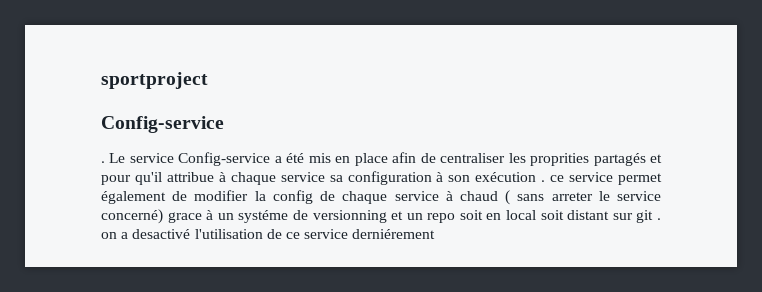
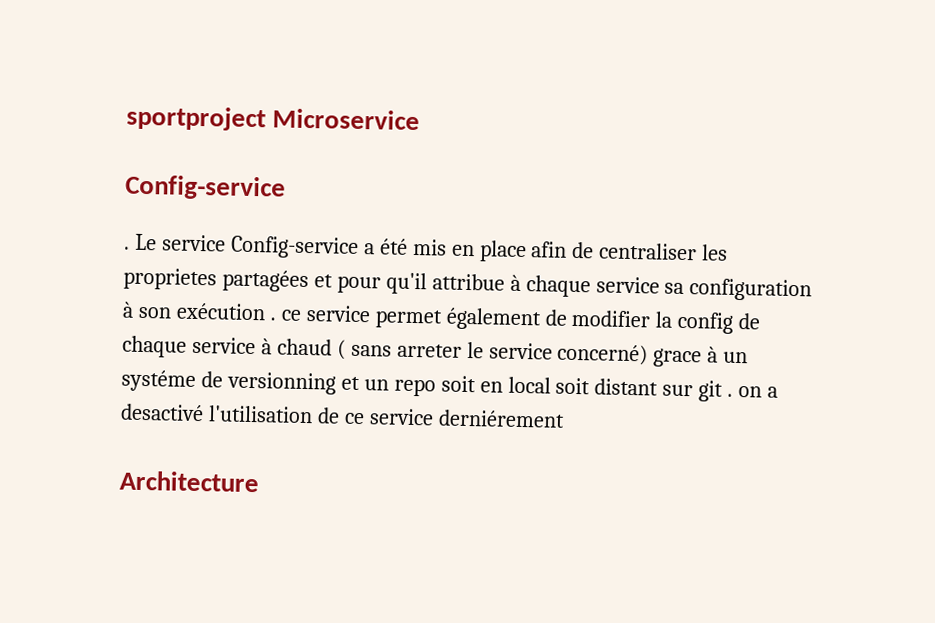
(208, 80) none -> [272,108,421,131] Microservice
[530,153,646,166] proprities partagés -> [123,267,309,293] proprietes partagées
(436, 234) none -> [119,470,259,493] // Architecture

